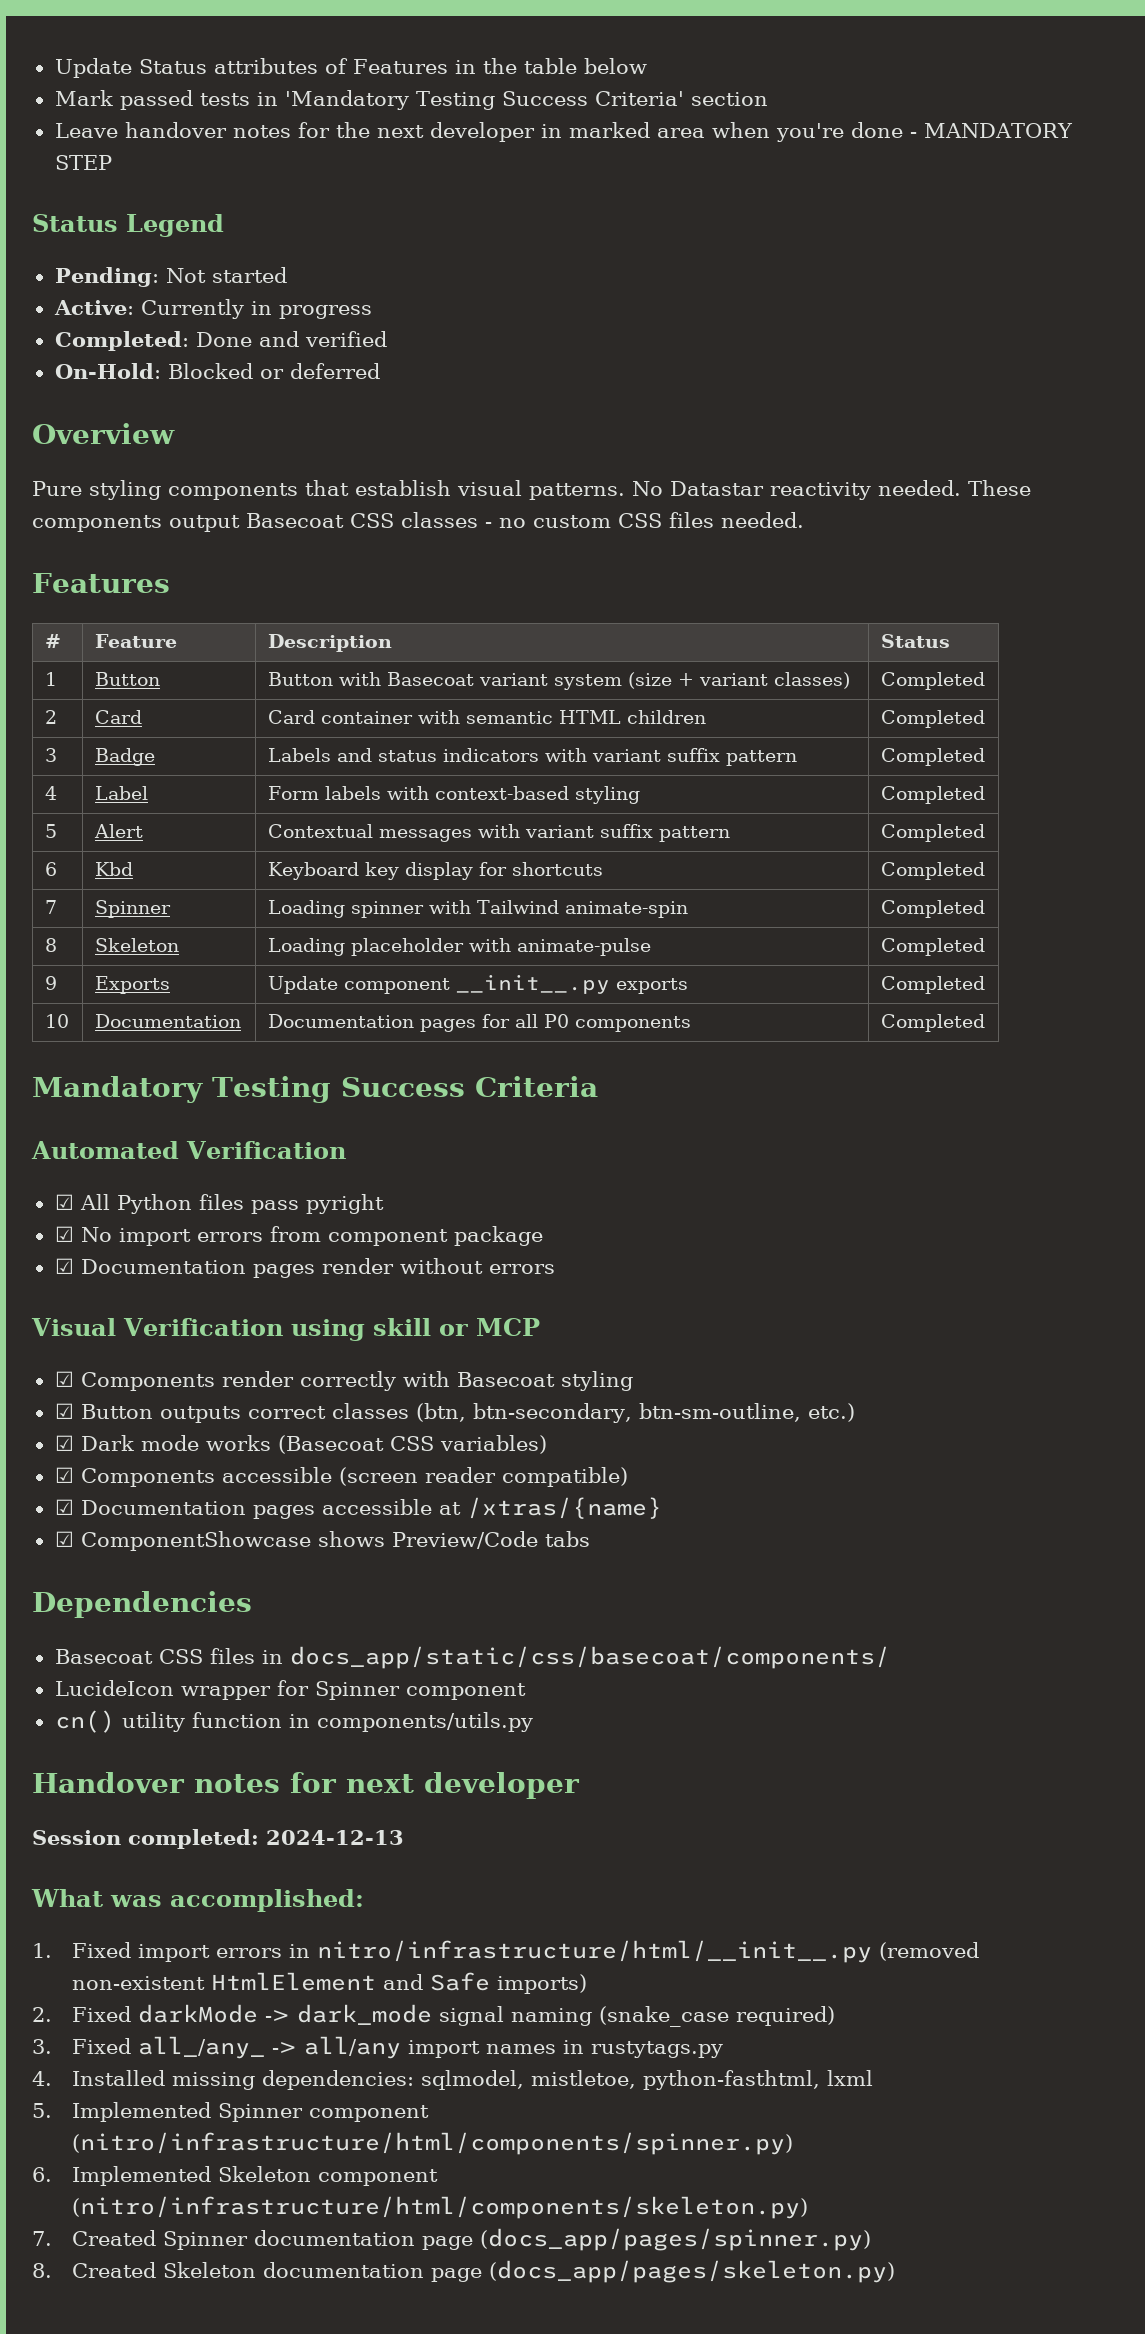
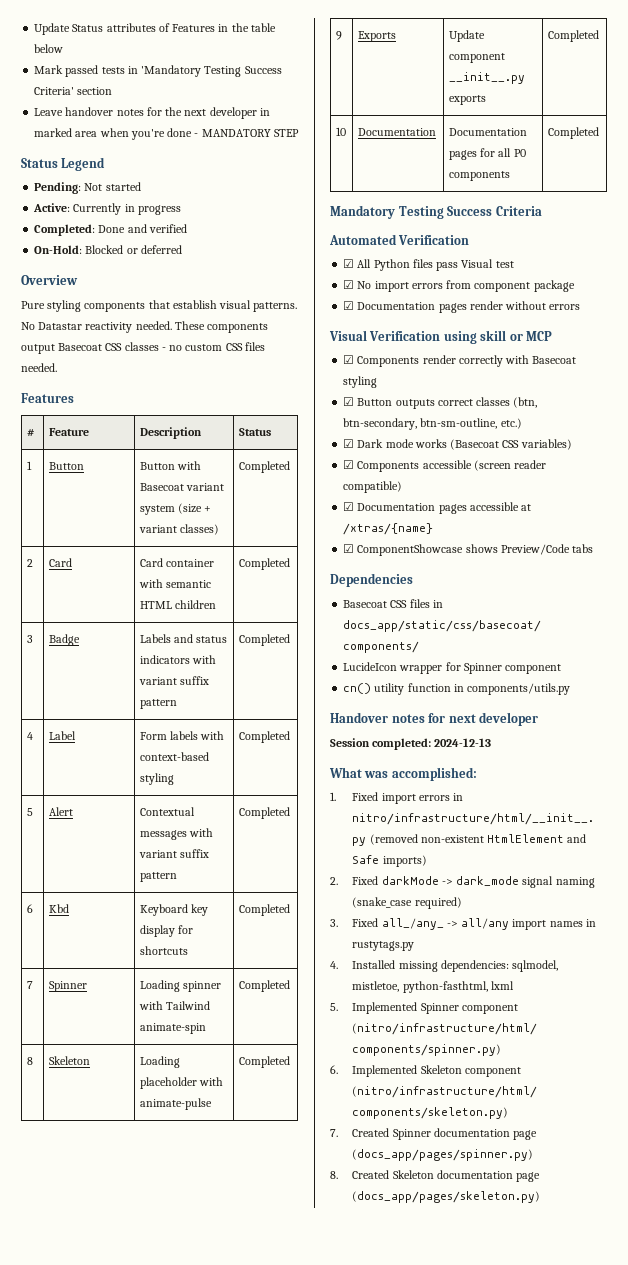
[305,1194,384,1214] pyright -> [461,259,514,268] Visual test

